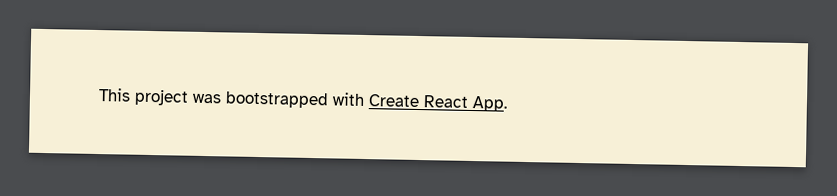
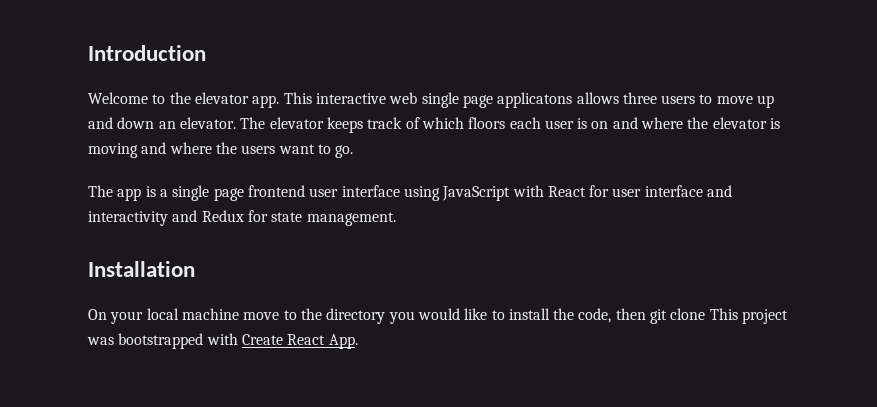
(98, 95) none -> [88,45,206,61] [88,92,775,108] [88,117,781,133] [88,142,354,158] [88,185,733,201] [88,210,396,226] [88,261,195,277] [88,308,706,324] Introduction // Welcome to the elevator app. This interactive web single page applicatons allows three users to move up and down an elevator. The elevator keeps track of which floors each user is on and where the elevator is moving and where the users want to go. // The app is a single page frontend user interface using JavaScript with React for user interface and interactivity and Redux for state management. // Installation // On your local machine move to the directory you would like to install the code, then git clone

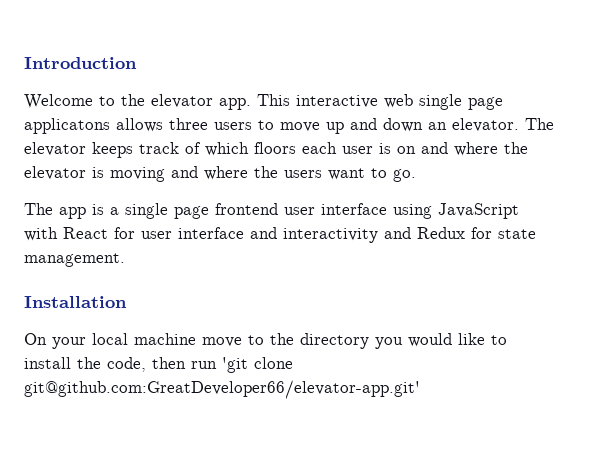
[650,308,789,324] [87,333,358,349] git clone This project was bootstrapped with Create React App. -> [191,357,293,373] [24,380,420,399] run 'git clone git@github.com:GreatDeveloper66/elevator-app.git'

